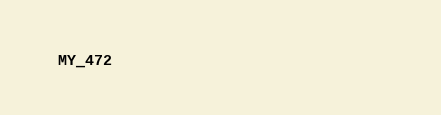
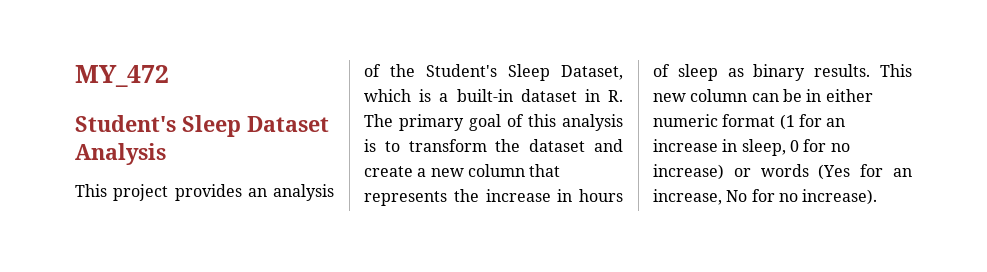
(112, 61) none -> [75,115,329,137] [75,143,166,165] [75,184,334,201] [364,64,623,81] [364,89,623,102] [364,114,623,131] [364,139,623,152] [364,164,561,177] [364,189,623,206] [653,64,912,81] [653,89,873,102] [653,114,846,130] [653,139,850,156] [653,164,912,180] [653,189,878,205] // Student's Sleep Dataset Analysis // This project provides an analysis of the Student's Sleep Dataset, which is a built-in dataset in R. The primary goal of this analysis is to transform the dataset and create a new column that represents the increase in hours of sleep as binary results. This new column can be in either numeric format (1 for an increase in sleep, 0 for no increase) or words (Yes for an increase, No for no increase).

